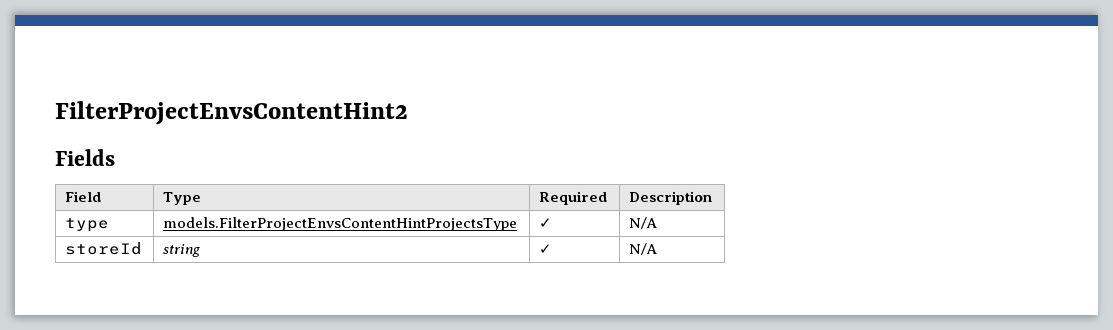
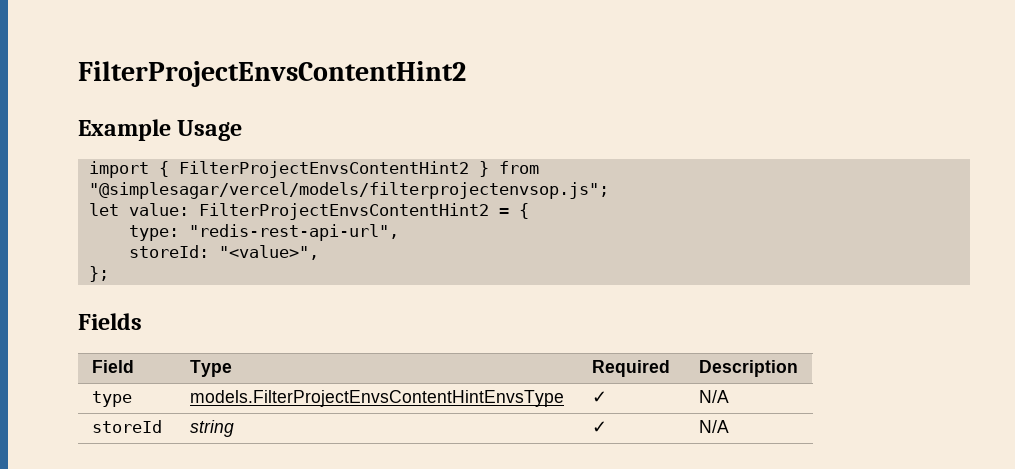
[55,101,408,125] FilterProjectEnvsContentHint2 -> [78,61,466,87] [78,119,243,141] [88,161,539,178] [88,182,609,199] [88,203,529,220] [128,224,399,241] [128,245,319,260] [88,266,109,282] FilterProjectEnvsContentHint2 // Example Usage // import { FilterProjectEnvsContentHint2 } from "@simplesagar/vercel/models/filterprojectenvsop.js"; // let value: FilterProjectEnvsContentHint2 = { // type: "redis-rest-api-url", // storeId: "<value>", // };
[163,217,518,231] models.FilterProjectEnvsContentHintProjectsType -> [189,390,564,407] models.FilterProjectEnvsContentHintEnvsType

